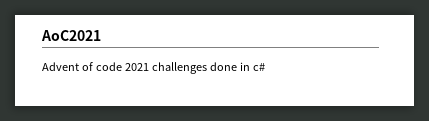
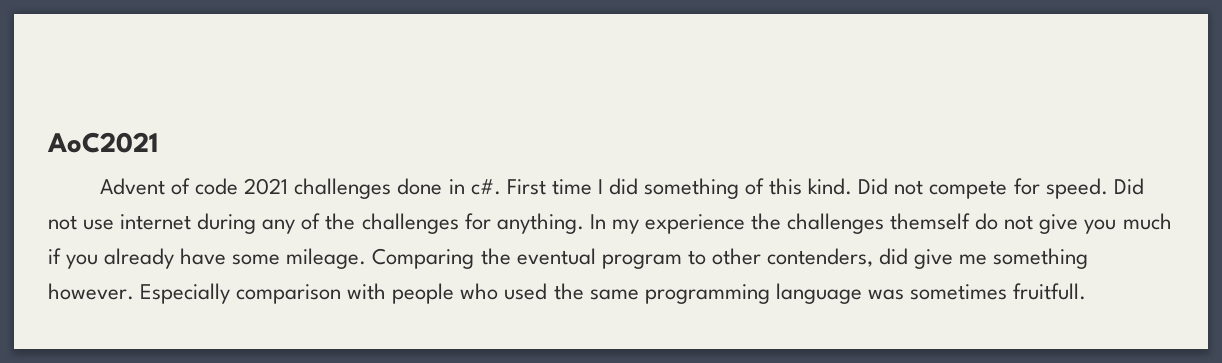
[252,63,265,71] c# -> [470,178,1144,199] [48,213,1172,234] [48,248,1089,269] [48,283,1086,304] c#. First time I did something of this kind. Did not compete for speed. Did not use internet during any of the challenges for anything. In my experience the challenges themself do not give you much if you already have some mileage. Comparing the eventual program to other contenders, did give me something however. Especially comparison with people who used the same programming language was sometimes fruitfull.

